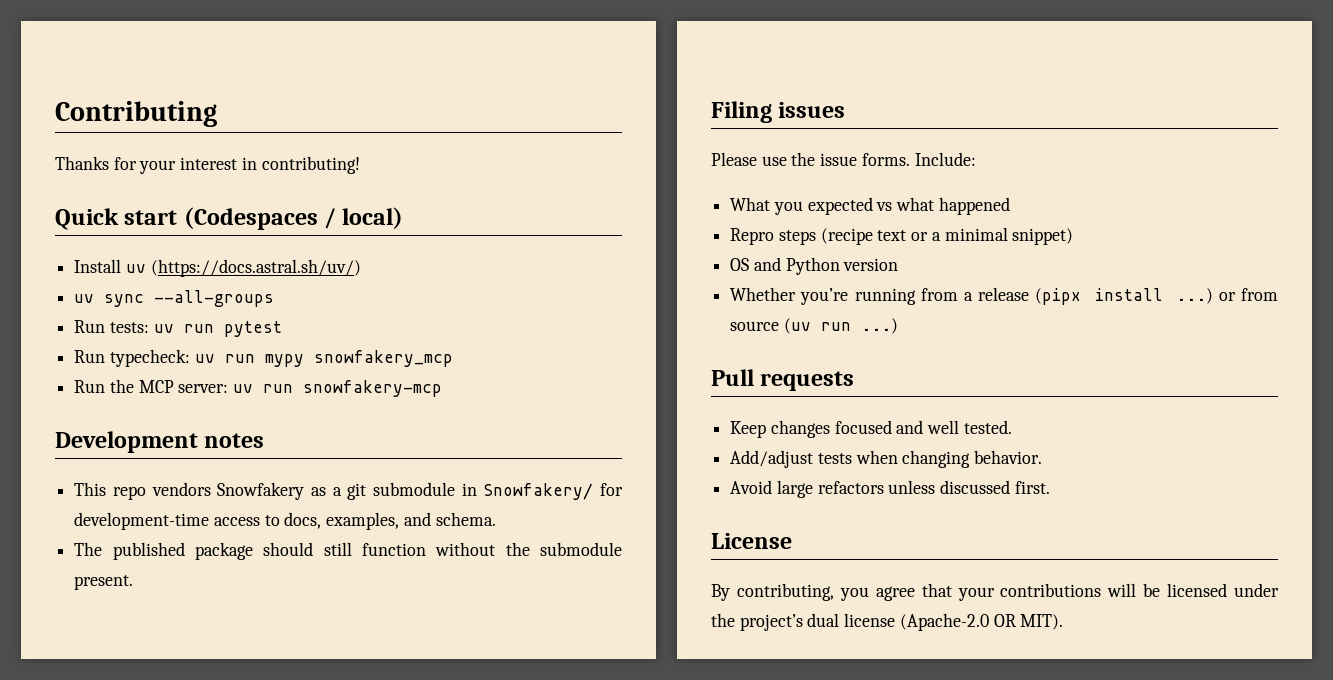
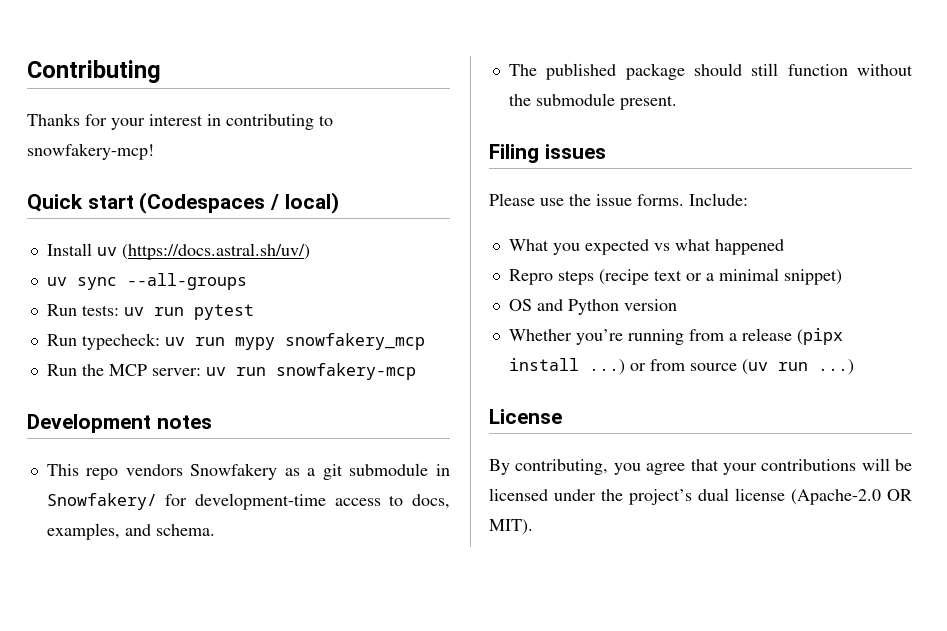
[261,156,360,174] contributing! -> [226,114,333,130] [27,143,154,160] contributing to snowfakery-mcp!
[711,369,855,391] [730,420,1012,438] [730,450,1043,468] [730,480,1050,498] // Pull requests // Keep changes focused and well tested. // Add/adjust tests when changing behavior. // Avoid large refactors unless discussed first. -> (854, 367) none

